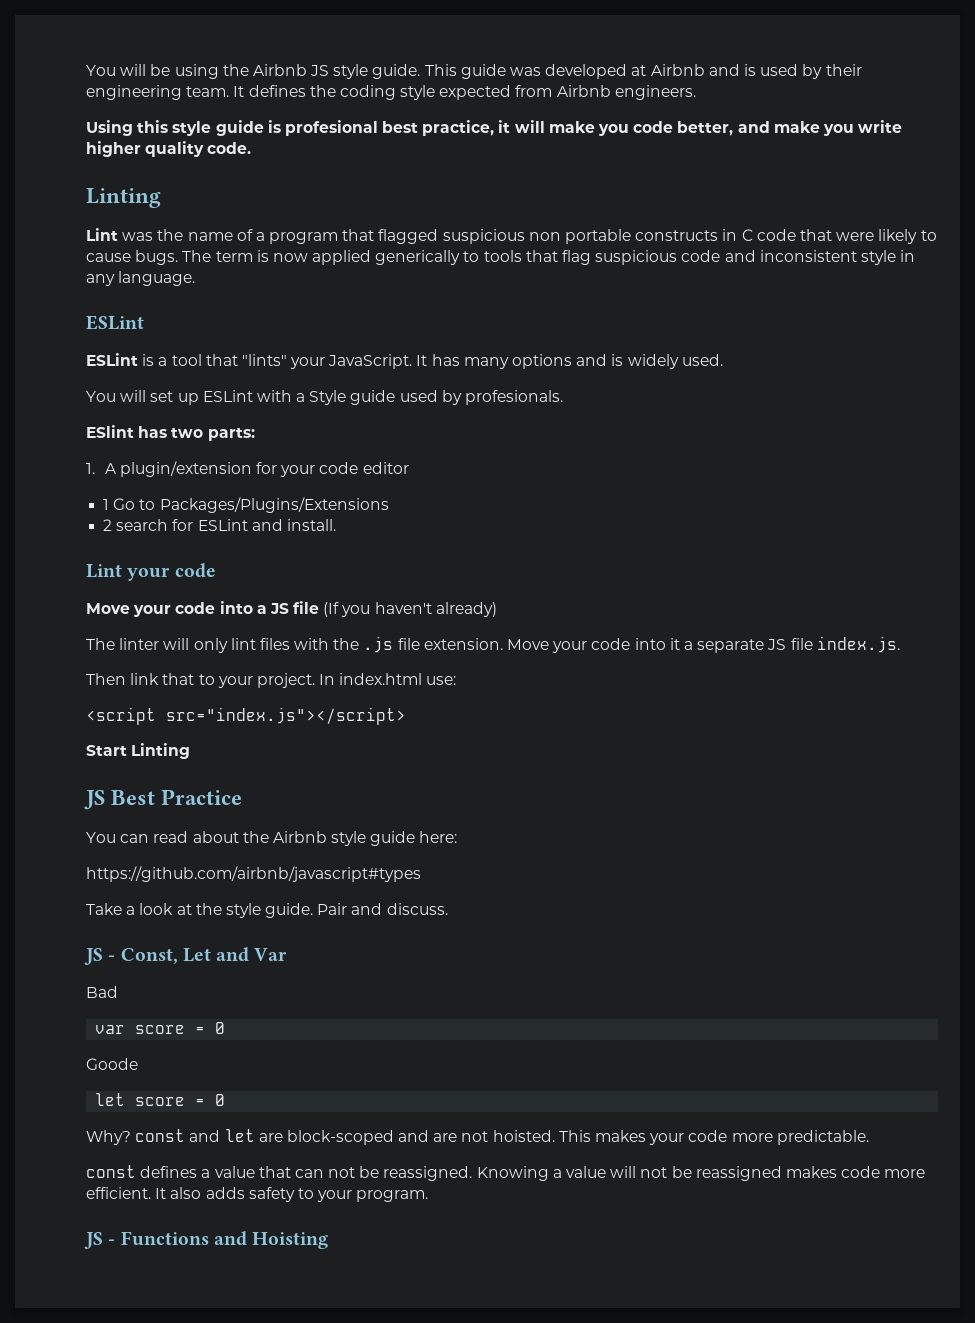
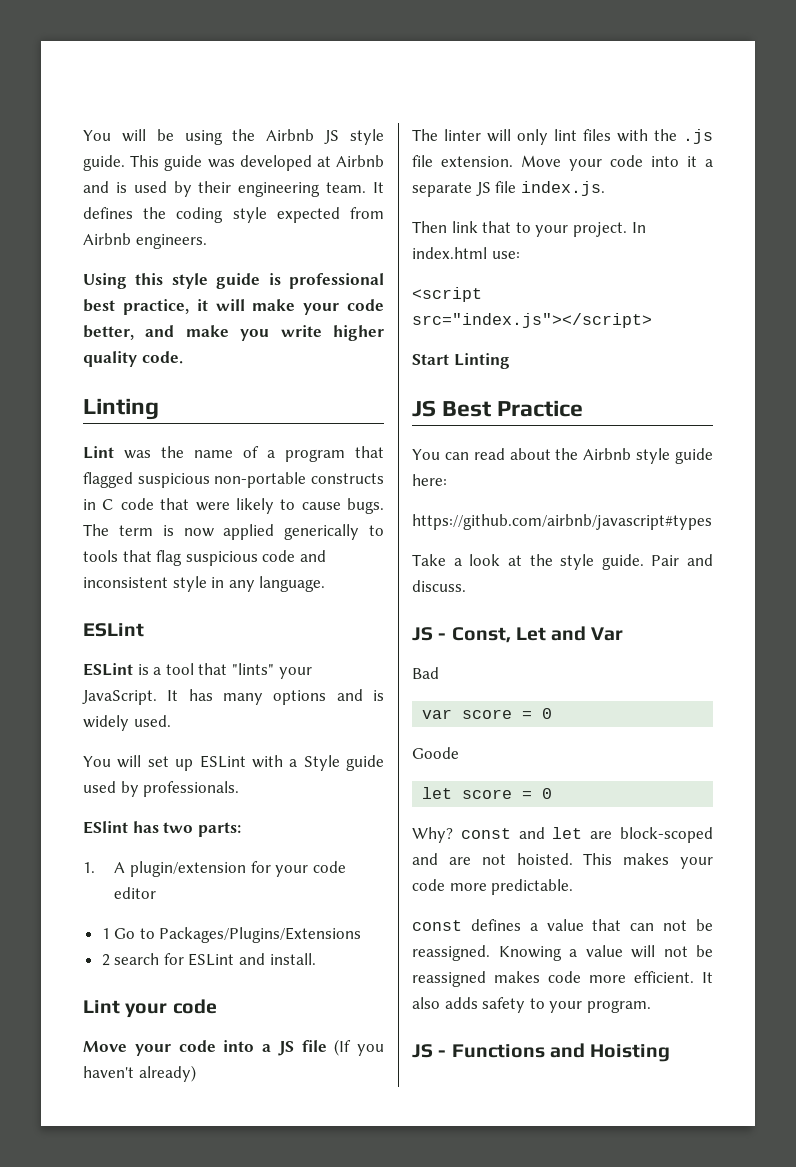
[284,120,378,136] profesional -> [289,273,384,289] professional
[598,124,630,136] you -> [303,303,340,315] your
[528,229,632,244] non portable -> [214,472,307,488] non-portable
[465,390,564,405] profesionals. -> [143,781,240,797] professionals.

